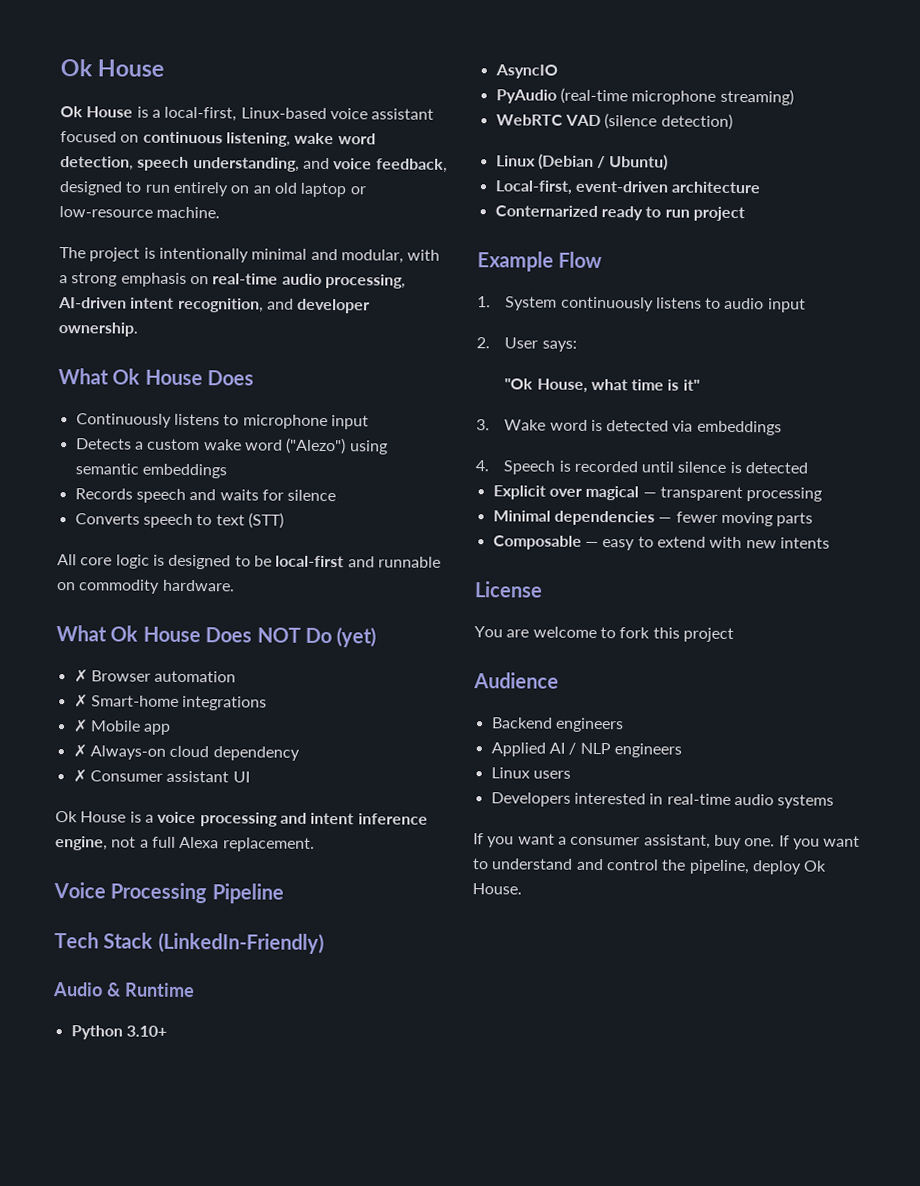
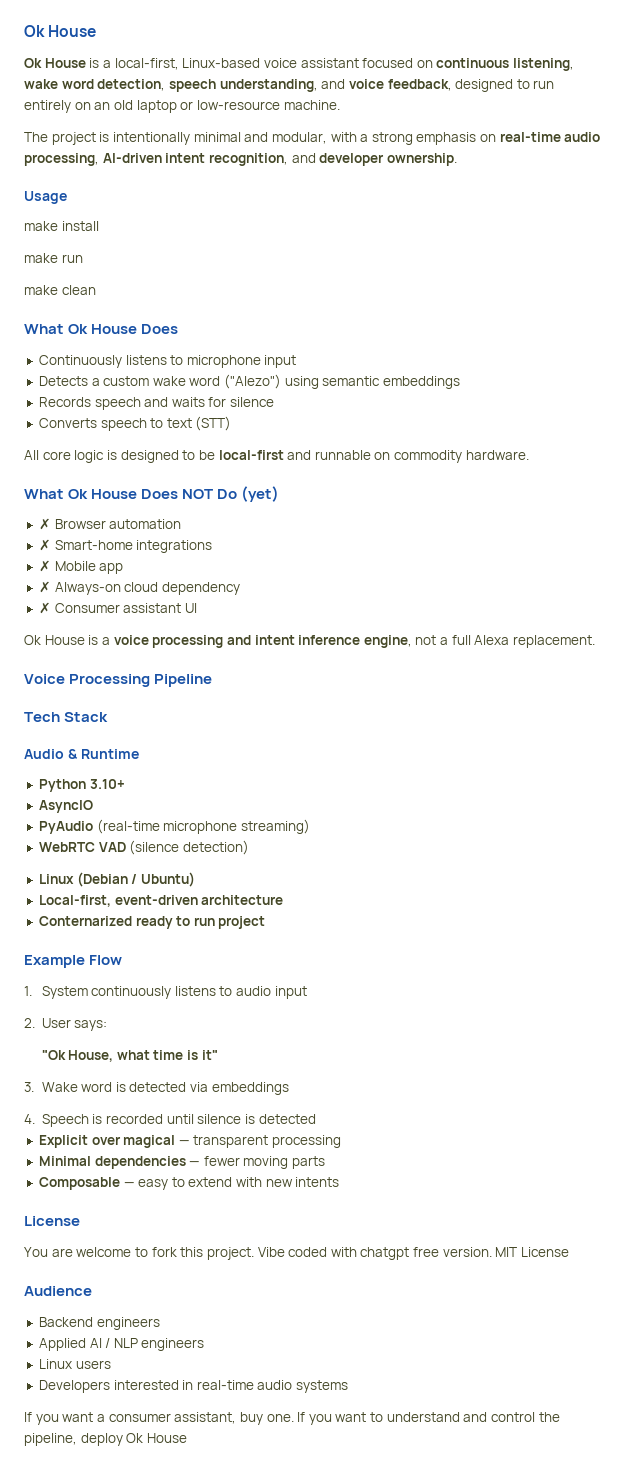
(138, 329) none -> [24,191,67,204] [24,221,99,231] [24,253,83,263] [24,285,96,295] // Usage // make install // make run // make clean
[157,932,324,955] (LinkedIn-Friendly) -> (109, 717) none
[682,627,734,643] project -> [206,1247,570,1260] project. Vibe coded with chatgpt free version. MIT License
[472,883,522,895] House. -> [146,1433,187,1443] House

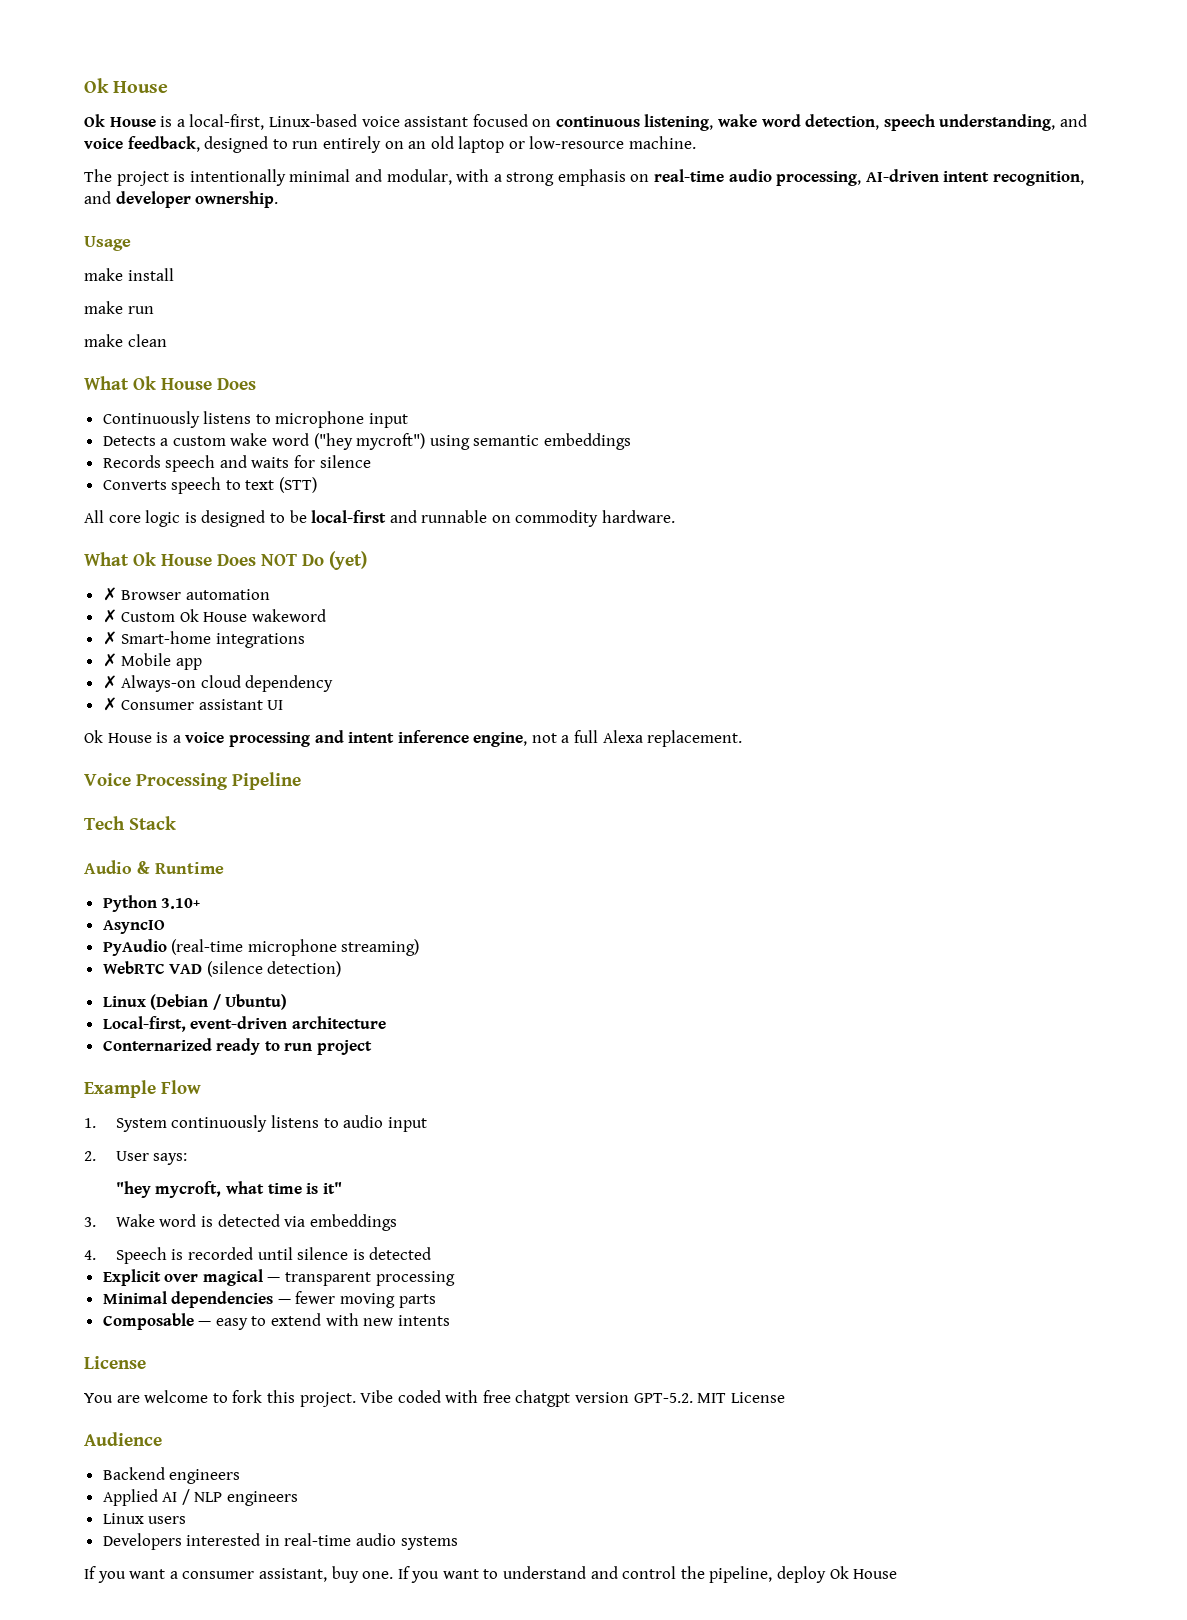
[224,374,282,389] ("Alezo") -> [313,433,426,450] ("hey mycroft")
(182, 524) none -> [102,609,327,623] // ✗ Custom Ok House wakeword
[41,1050,114,1062] "Ok House, -> [115,1181,222,1198] "hey mycroft,
[360,1247,492,1260] chatgpt free version. -> [482,1390,693,1407] free chatgpt version GPT-5.2.

